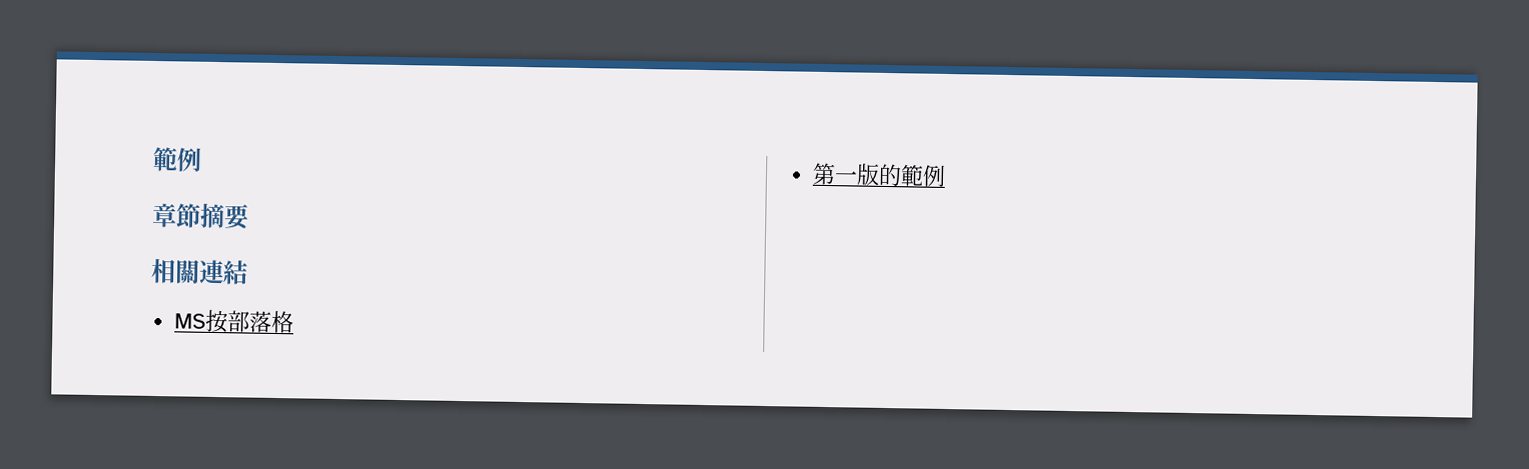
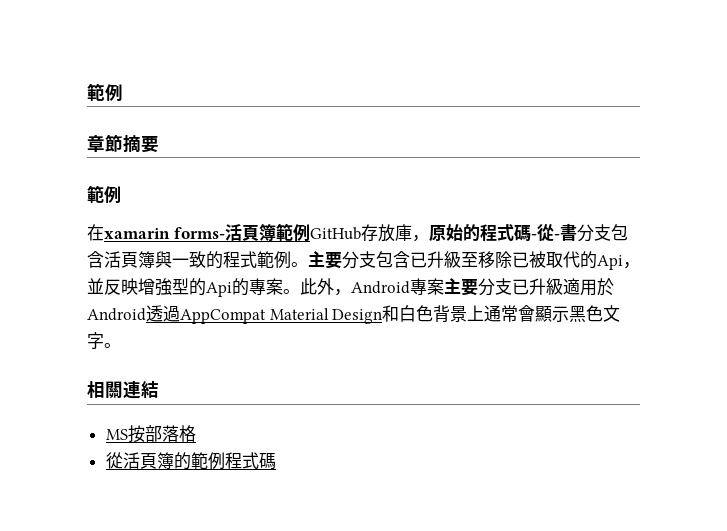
(250, 217) none -> [87,185,121,203] [87,223,628,242] [87,251,640,270] [87,278,614,297] [87,305,621,324] [87,332,121,349] // 範例 // 在xamarin forms-活頁簿範例GitHub存放庫，原始的程式碼-從-書分支包含活頁簿與一致的程式範例。主要分支包含已升級至移除已被取代的Api，並反映增強型的Api的專案。此外，Android專案主要分支已升級適用於Android透過AppCompat Material Design和白色背景上通常會顯示黑色文字。
[812,162,947,187] 第一版的範例 -> [105,452,276,470] 從活頁簿的範例程式碼

